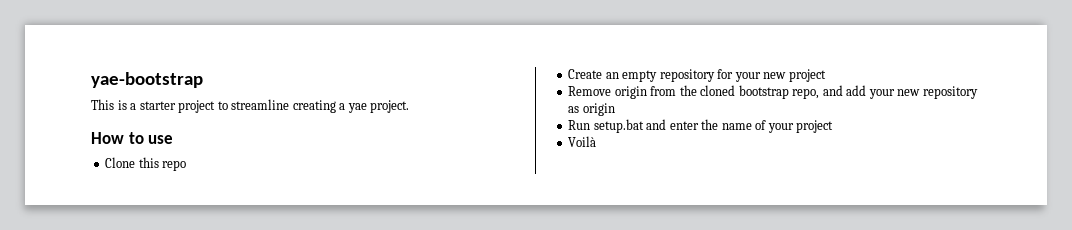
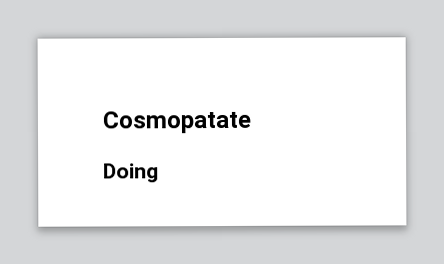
[91,72,203,88] [91,99,410,113] [91,132,174,144] [105,157,187,171] [568,69,826,82] [568,85,978,99] [568,103,615,116] [568,119,834,133] [568,136,597,147] yae-bootstrap // This is a starter project to streamline creating a yae project. // How to use // Clone this repo // Create an empty repository for your new project // Remove origin from the cloned bootstrap repo, and add your new repository as origin // Run setup.bat and enter the name of your project // Voilà -> [102,110,252,134] [103,163,159,183] Cosmopatate // Doing

